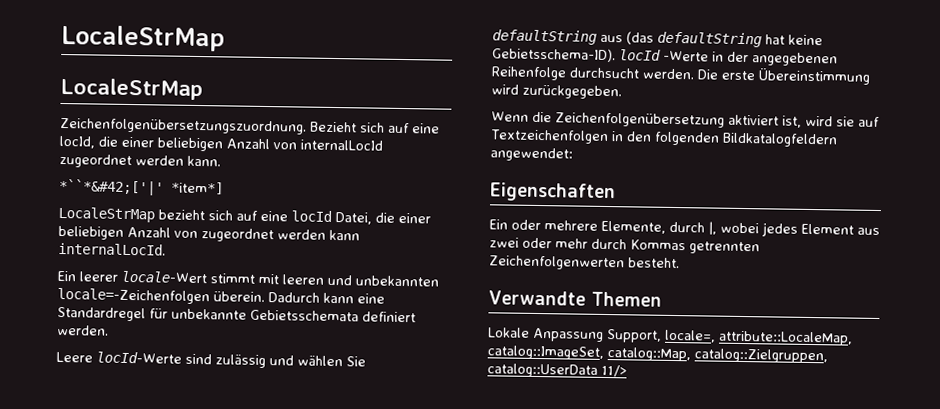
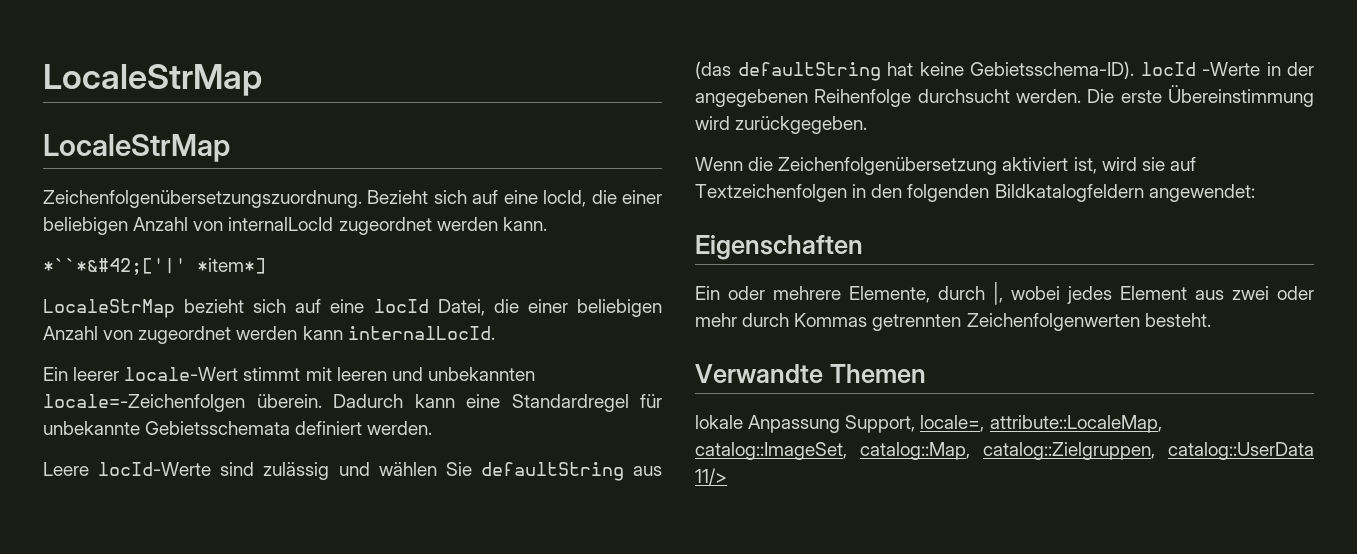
[488,327,530,338] Lokale -> [695,415,743,429] lokale

